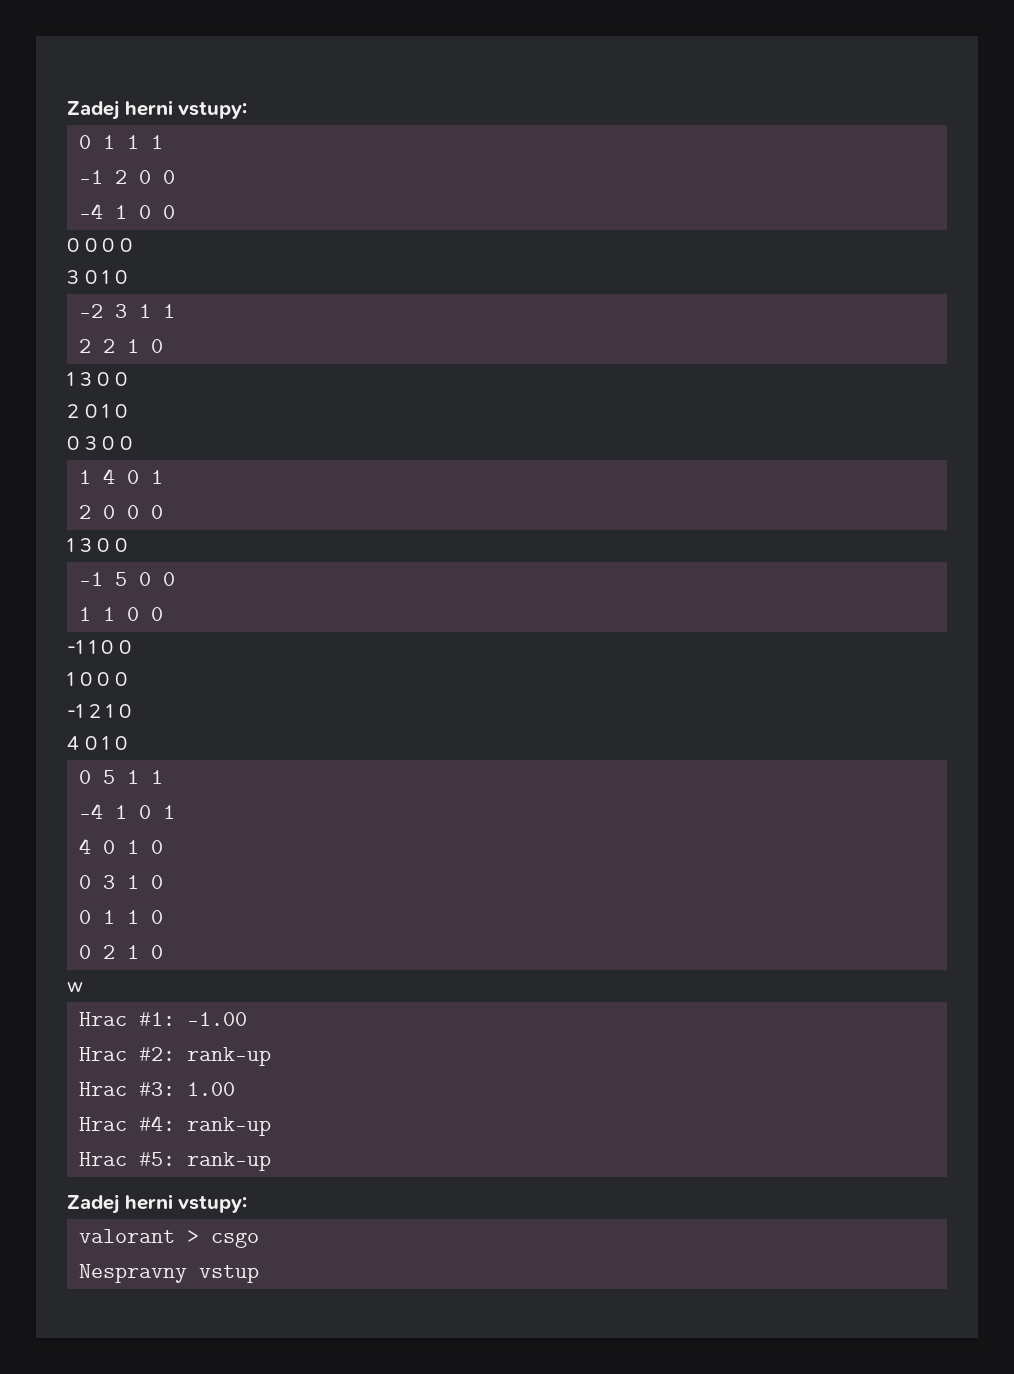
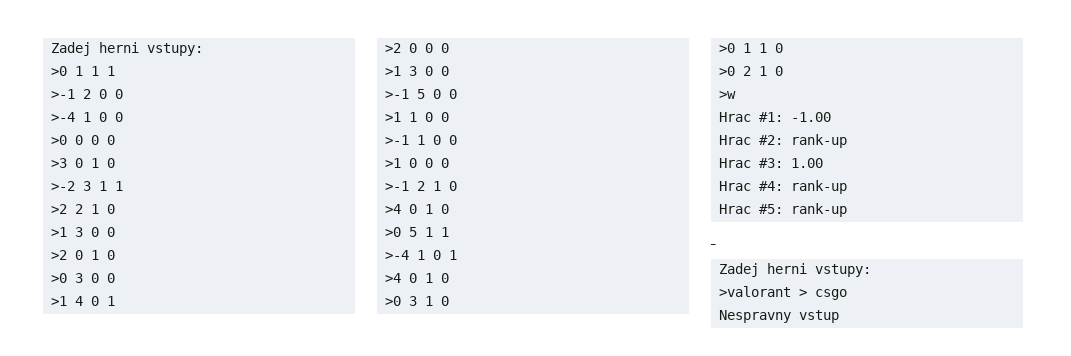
[67,100,248,120] [79,135,92,149] Zadej herni vstupy: // 0 -> [51,42,204,56] [51,66,68,76] Zadej herni vstupy: // >0
[79,170,104,184] -1 -> [51,89,76,99] >-1
[79,203,176,219] [67,238,132,252] [67,270,127,284] [79,304,104,318] -4 1 0 0 // 0 0 0 0 // 3 0 1 0 // -2 -> [51,112,124,122] [51,135,116,145] [51,158,116,168] [51,181,76,191] >-4 1 0 0 // >0 0 0 0 // >3 0 1 0 // >-2
[79,339,164,353] [67,372,127,386] [67,404,127,418] [67,436,132,450] [79,470,92,484] 2 2 1 0 // 1 3 0 0 // 2 0 1 0 // 0 3 0 0 // 1 -> [51,204,116,214] [51,227,116,237] [51,250,116,260] [51,273,116,283] [51,296,68,306] >2 2 1 0 // >1 3 0 0 // >2 0 1 0 // >0 3 0 0 // >1
[79,505,164,519] [67,538,127,552] [79,572,104,586] 2 0 0 0 // 1 3 0 0 // -1 -> [385,43,450,53] [385,66,450,76] [385,89,410,99] >2 0 0 0 // >1 3 0 0 // >-1
[79,607,164,621] [67,640,131,654] [67,672,127,686] [67,704,131,718] [67,736,127,750] [79,770,92,784] 1 1 0 0 // -1 1 0 0 // 1 0 0 0 // -1 2 1 0 // 4 0 1 0 // 0 -> [385,112,450,122] [385,135,458,145] [385,158,450,168] [385,181,458,191] [385,204,450,214] [385,227,402,237] >1 1 0 0 // >-1 1 0 0 // >1 0 0 0 // >-1 2 1 0 // >4 0 1 0 // >0
[79,803,104,819] -4 -> [385,250,410,260] >-4
[79,838,164,854] [79,875,92,889] 4 0 1 0 // 0 -> [385,273,450,283] [385,296,402,306] >4 0 1 0 // >0
[79,910,92,924] 0 -> [719,43,736,53] >0
[79,945,164,959] [67,982,83,992] 0 2 1 0 // w -> [719,66,784,76] [719,91,737,99] >0 2 1 0 // >w
[67,1194,248,1214] [79,1229,176,1243] // Zadej herni vstupy: // valorant -> [710,244,716,245] [719,263,872,277] [719,286,792,297] // _ // Zadej herni vstupy: // >valorant

